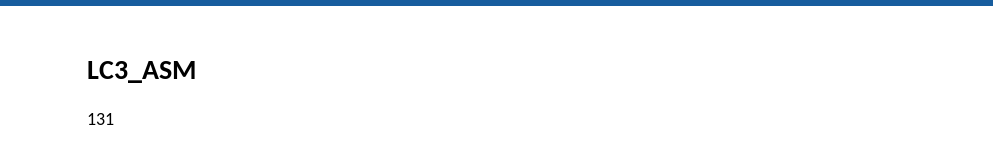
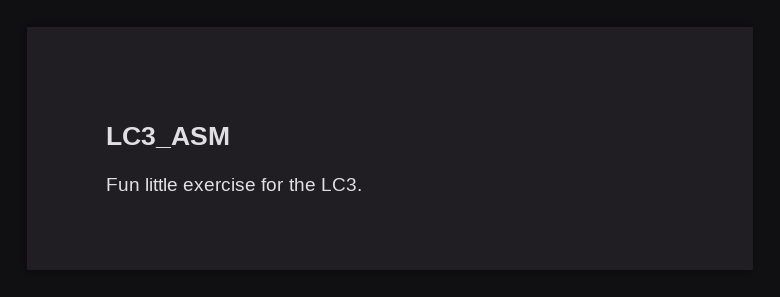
[87,113,114,125] 131 -> [106,178,362,191] Fun little exercise for the LC3.

